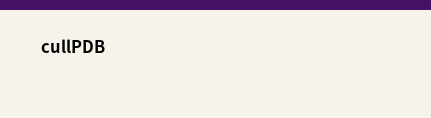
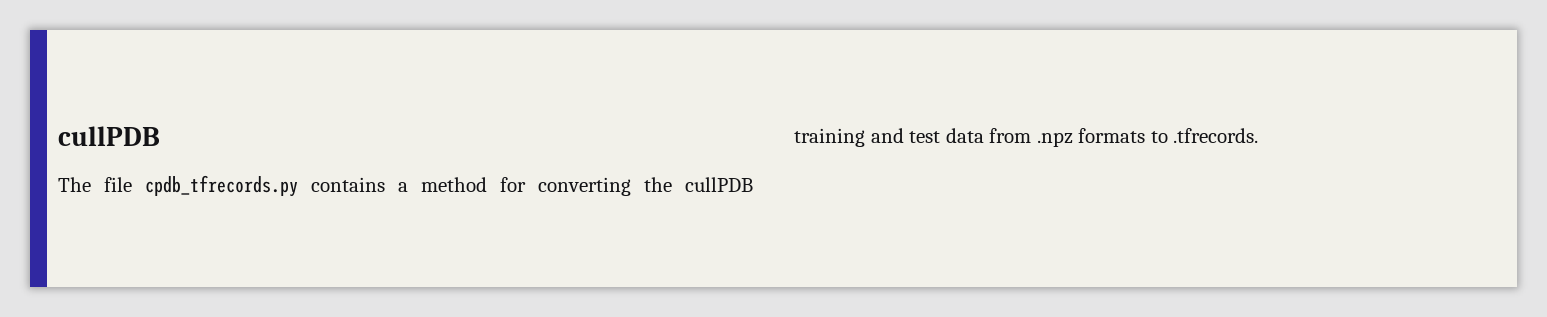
[41,39,105,53] cullPDB -> [58,126,160,146] [58,175,753,197] [794,128,1259,147] cullPDB // The file cpdb_tfrecords.py contains a method for converting the cullPDB training and test data from .npz formats to .tfrecords.

